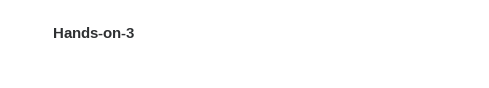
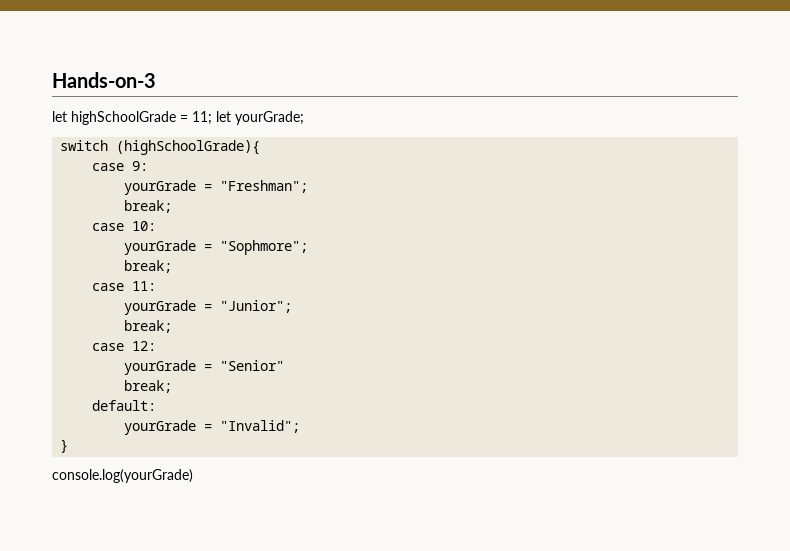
(134, 32) none -> [52,111,304,125] [60,140,261,155] [92,161,149,171] [124,180,309,195] [124,200,173,213] [92,221,157,231] [124,240,309,255] [124,260,173,273] [92,281,157,291] [124,300,293,315] [124,320,173,333] [92,341,157,351] [124,360,285,375] [124,380,173,393] [92,400,157,411] [124,420,301,435] [60,439,69,453] [52,469,193,483] // let highSchoolGrade = 11; let yourGrade; // switch (highSchoolGrade){ // case 9: // yourGrade = "Freshman"; // break; // case 10: // yourGrade = "Sophmore"; // break; // case 11: // yourGrade = "Junior"; // break; // case 12: // yourGrade = "Senior" // break; // default: // yourGrade = "Invalid"; // } // console.log(yourGrade)

